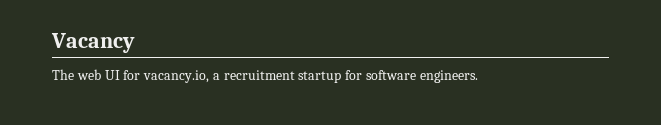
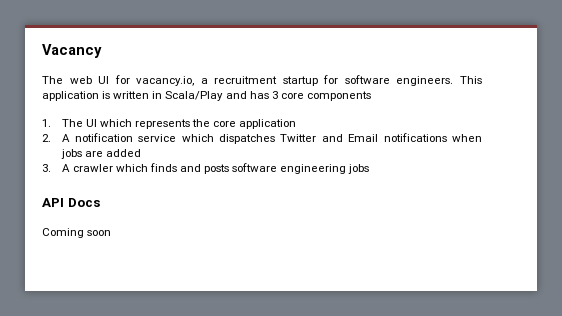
(478, 76) none -> [460,76,482,84] [42,91,371,101] [42,119,297,129] [42,133,482,144] [60,149,141,159] [42,163,370,174] [42,198,100,207] [42,228,112,238] This application is written in Scala/Play and has 3 core components // 1. The UI which represents the core application // 2. A notification service which dispatches Twitter and Email notifications when jobs are added // 3. A crawler which finds and posts software engineering jobs // API Docs // Coming soon

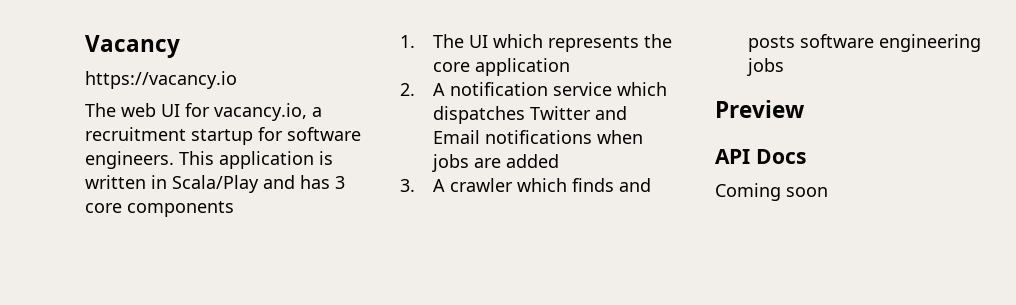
(102, 51) none -> [85,71,237,89] // https://vacancy.io
(370, 169) none -> [715,100,805,118] // Preview

